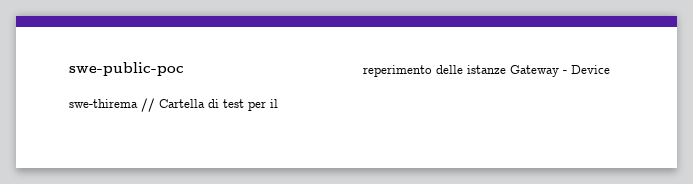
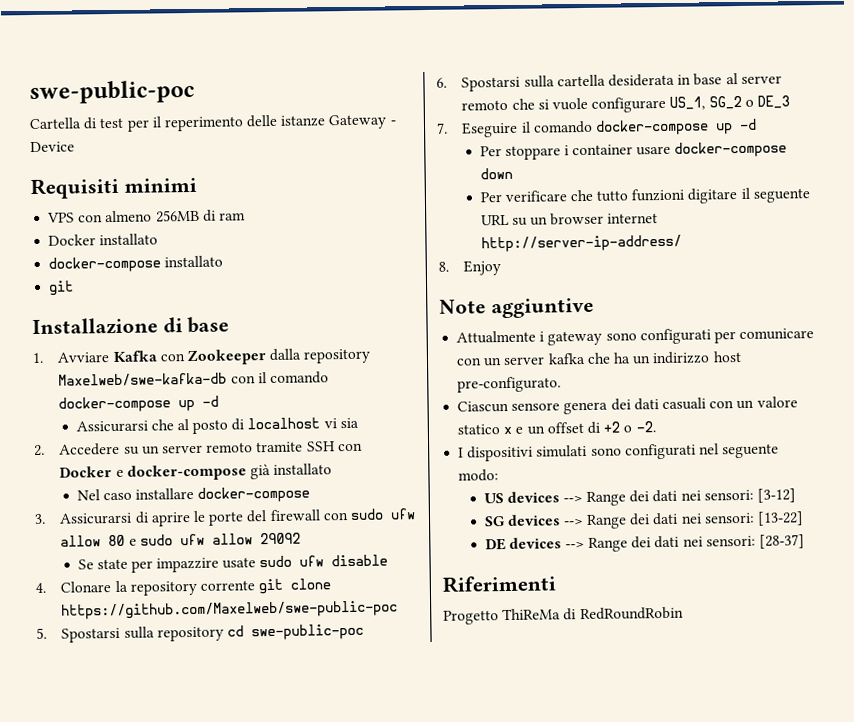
[69,62,184,76] [69,98,155,112] swe-public-poc // swe-thirema // -> [29,79,195,105] swe-public-poc //
(610, 69) none -> [30,177,197,200] [47,209,246,223] [48,233,159,246] [48,255,224,273] [48,280,75,296] [32,316,230,336] [32,348,372,366] [58,371,330,387] [58,395,220,413] [75,417,359,434] [34,441,363,457] [59,463,333,481] [76,486,311,503] [34,508,416,527] [60,532,301,547] [77,554,389,573] [35,578,332,596] [61,600,399,620] [36,623,365,643] [436,73,782,92] [461,95,790,113] [436,118,758,138] [479,141,788,160] [479,167,513,180] [479,187,811,204] [480,212,659,226] [480,234,682,253] [438,260,502,276] [439,297,594,319] [456,328,815,346] [456,350,742,367] [457,376,562,393] [457,396,798,415] [457,421,656,435] [458,443,780,462] [458,469,500,482] [483,488,796,506] [483,511,804,529] [484,534,805,552] [442,575,556,593] [443,606,684,625] // Requisiti minimi // VPS con almeno 256MB di ram // Docker installato // docker-compose installato // git // Installazione di base // 1. Avviare Kafka con Zookeeper dalla repository Maxelweb/swe-kafka-db con il comando docker-compose up -d // Assicurarsi che al posto di localhost vi sia // 2. Accedere su un server remoto tramite SSH con Docker e docker-compose già installato // Nel caso installare docker-compose // 3. Assicurarsi di aprire le porte del firewall con sudo ufw allow 80 e sudo ufw allow 29092 // Se state per impazzire usate sudo ufw disable // 4. Clonare la repository corrente git clone https://github.com/Maxelweb/swe-public-poc // 5. Spostarsi sulla repository cd swe-public-poc // 6. Spostarsi sulla cartella desiderata in base al server remoto che si vuole configurare US_1, SG_2 o DE_3 // 7. Eseguire il comando docker-compose up -d // Per stoppare i container usare docker-compose down // Per verificare che tutto funzioni digitare il seguente URL su un browser internet http://server-ip-address/ // 8. Enjoy // Note aggiuntive // Attualmente i gateway sono configurati per comunicare con un server kafka che ha un indirizzo host pre-configurato. // Ciascun sensore genera dei dati casuali con un valore statico x e un offset di +2 o -2. // I dispositivi simulati sono configurati nel seguente modo: // US devices --> Range dei dati nei sensori: [3-12] // SG devices --> Range dei dati nei sensori: [13-22] // DE devices --> Range dei dati nei sensori: [28-37] // Riferimenti // Progetto ThiReMa di RedRoundRobin

